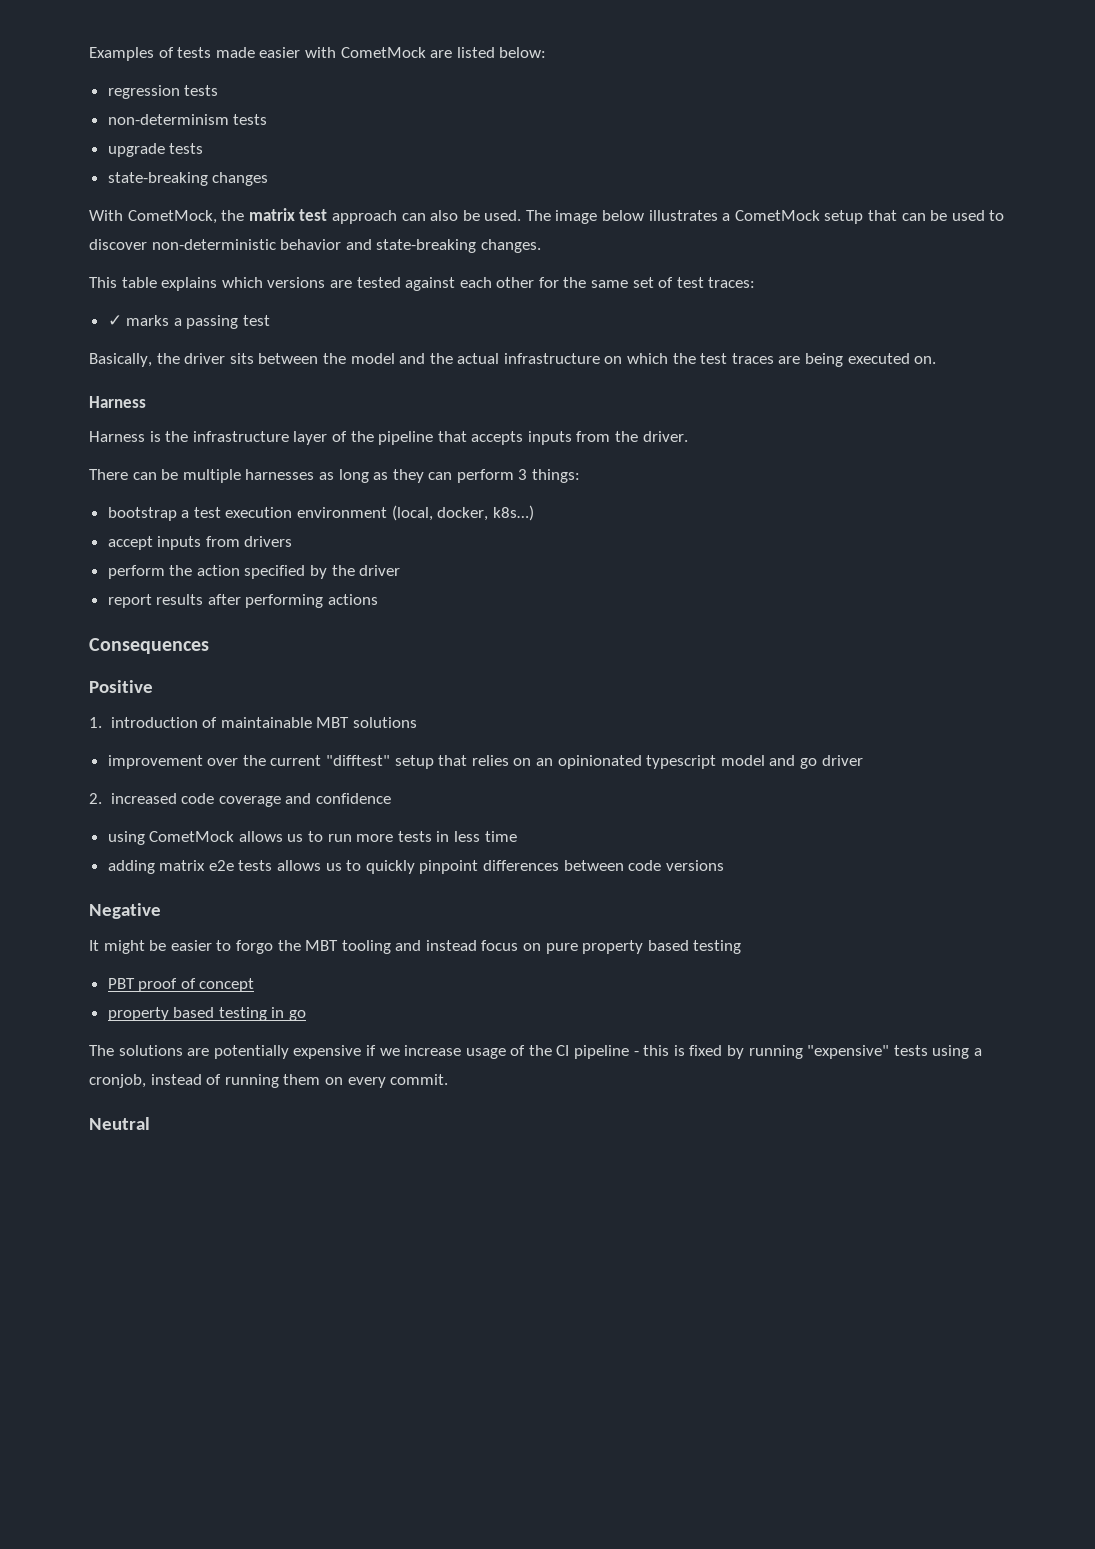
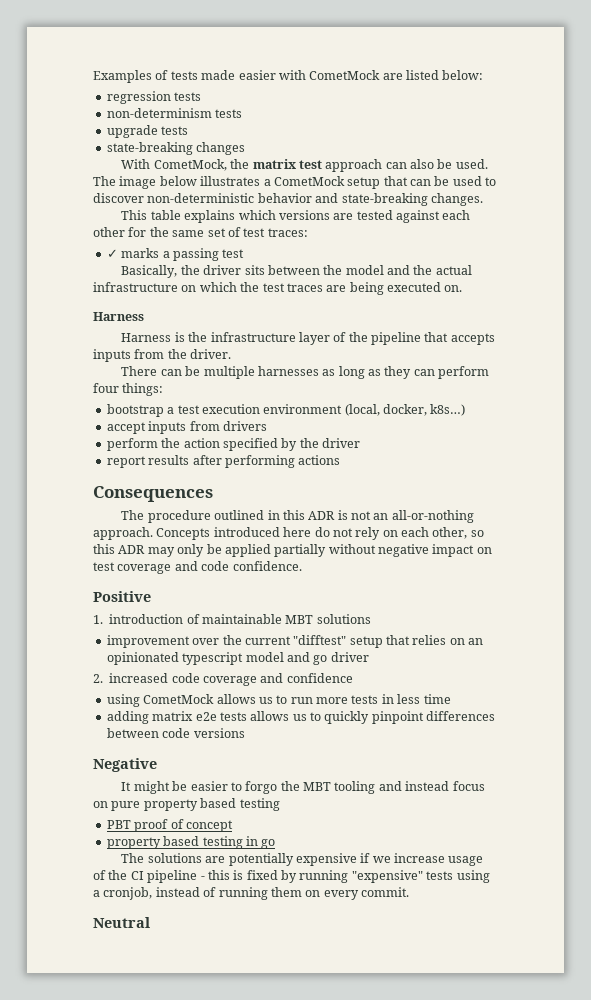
[518,469,528,480] 3 -> [93,383,119,393] four
(209, 646) none -> [121,510,474,523] [93,527,484,540] [93,544,492,557] [93,561,302,574] // The procedure outlined in this ADR is not an all-or-nothing approach. Concepts introduced here do not rely on each other, so this ADR may only be applied partially without negative impact on test coverage and code confidence.

